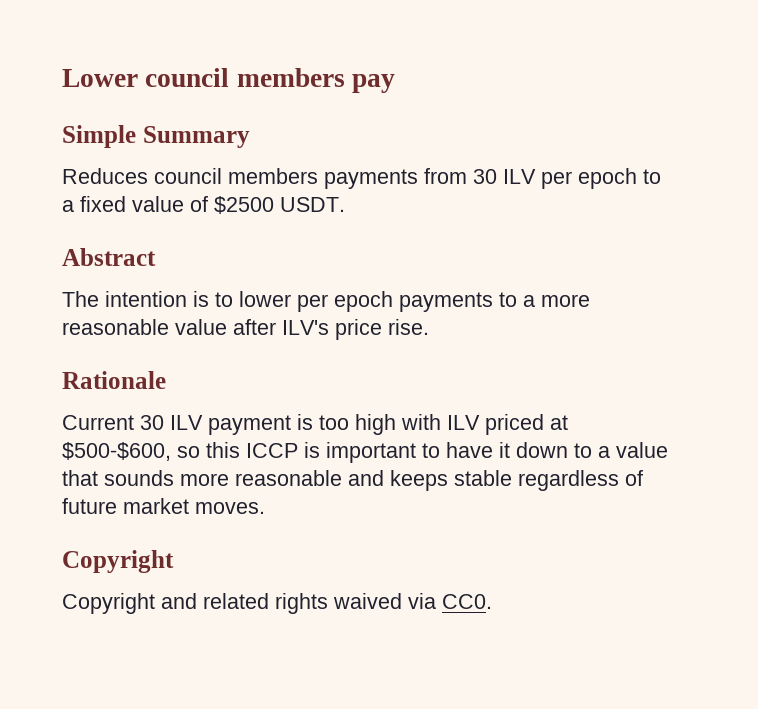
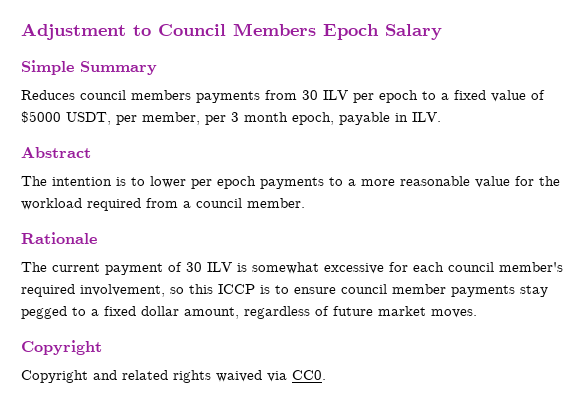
[62,68,396,93] Lower council members pay -> [21,23,442,40] Adjustment to Council Members Epoch Salary
[214,196,345,214] $2500 USDT. -> [21,111,441,125] $5000 USDT, per member, per 3 month epoch, payable in ILV.
[233,319,429,340] [62,371,166,389] [62,414,568,435] [62,442,668,463] [62,470,512,491] after ILV's price rise. // Rationale // Current 30 ILV payment is too high with ILV priced at $500-$600, so this ICCP is important to have it down to a value that sounds more reasonable and keeps stable -> [515,176,560,186] [21,198,305,211] [21,232,97,244] [21,262,563,275] [21,284,548,297] [21,306,239,319] for the workload required from a council member. // Rationale // The current payment of 30 ILV is somewhat excessive for each council member's required involvement, so this ICCP is to ensure council member payments stay pegged to a fixed dollar amount,

